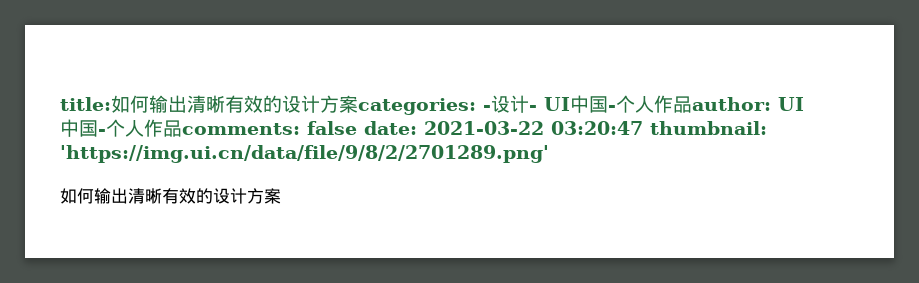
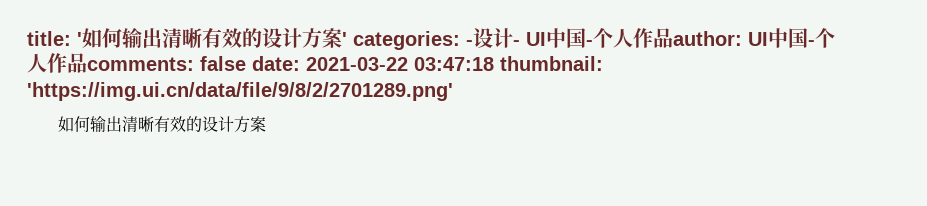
[111,95,358,113] 如何输出清晰有效的设计方案 -> [77,27,347,48] '如何输出清晰有效的设计方案'
[551,121,643,135] 03:20:47 -> [414,57,494,71] 03:47:18

